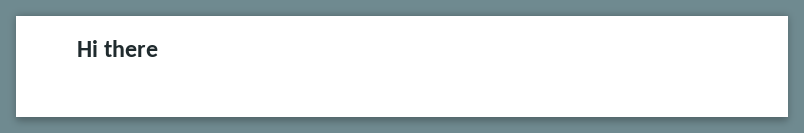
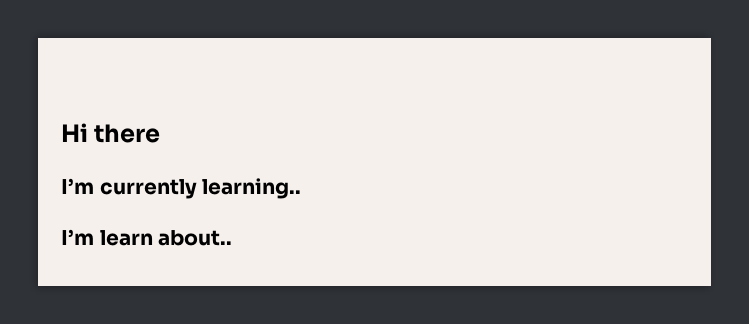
(159, 48) none -> [61,178,302,199] [61,229,233,246] // I’m currently learning.. // I’m learn about..

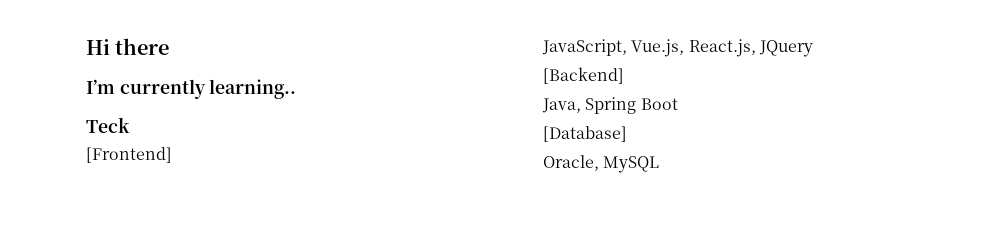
[61,229,233,246] I’m learn about.. -> [86,117,130,133] [86,147,172,163] [542,39,813,57] [543,67,624,84] [542,97,678,114] [543,126,627,142] [543,155,660,173] Teck // [Frontend] // JavaScript, Vue.js, React.js, JQuery // [Backend] // Java, Spring Boot // [Database] // Oracle, MySQL

